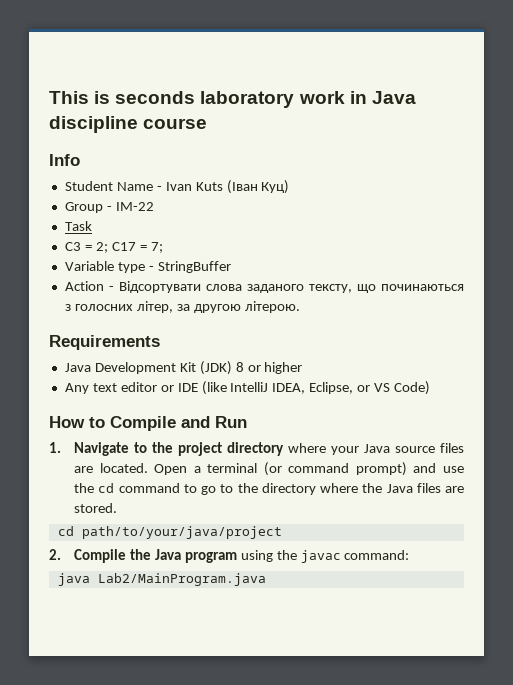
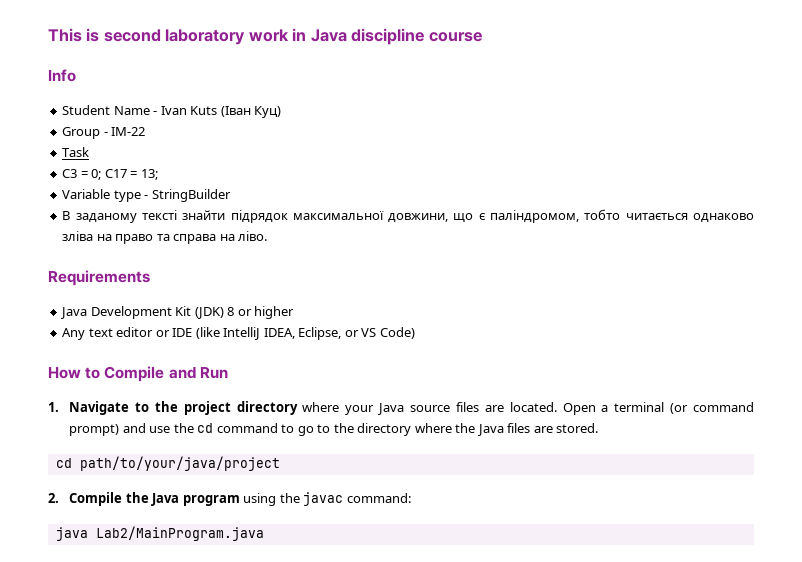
[115,91,196,104] seconds -> [103,29,161,42] second
[95,242,108,253] 2; -> [91,169,102,180] 0;
[150,242,163,253] 7; -> [140,169,158,180] 13;
[157,261,231,273] [64,281,465,293] [64,301,300,313] StringBuffer // Action - Відсортувати слова заданого тексту, що починаються з голосних літер, за другою літерою. -> [151,189,231,202] [62,209,755,223] [62,231,268,244] StringBuilder // В заданому тексті знайти підрядок максимальної довжини, що є паліндромом, тобто читається однаково зліва на право та справа на ліво.

